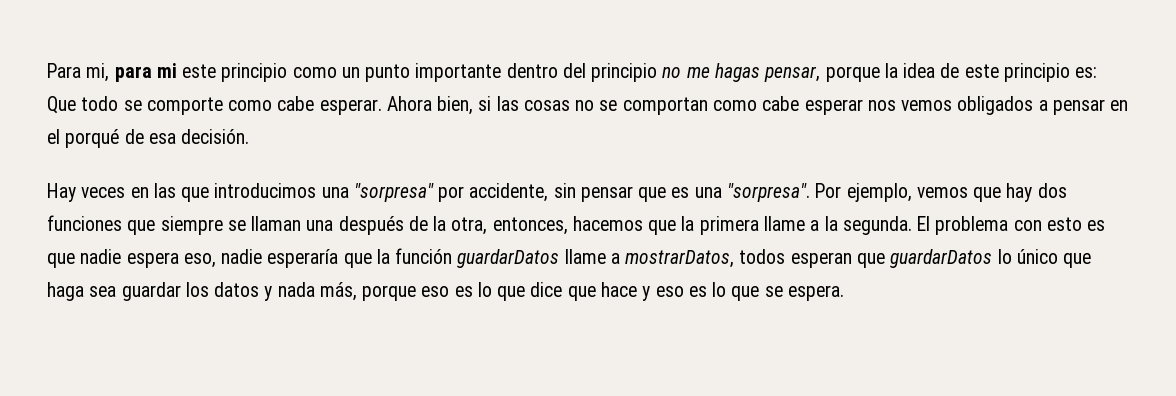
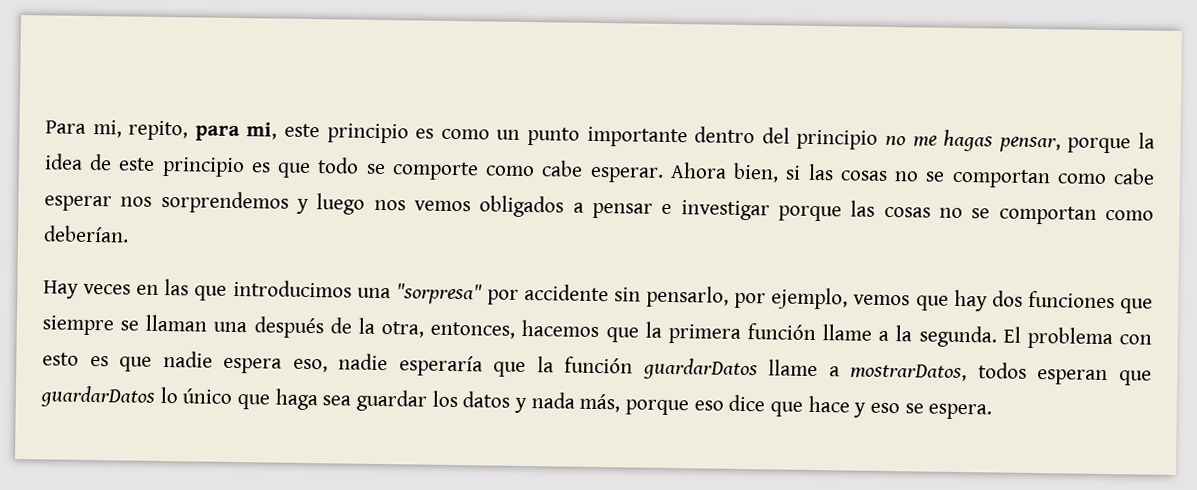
[114,63,288,82] para mi este principio -> [128,120,435,144] repito, para mi, este principio es
[1075,67,1098,78] [47,96,76,114] es: Que -> [250,162,312,179] es que
[901,96,1129,115] [47,129,250,148] vemos obligados a pensar en el porqué de esa decisión. -> [160,190,1155,225] [43,225,129,243] sorprendemos y luego nos vemos obligados a pensar e investigar porque las cosas no se comportan como deberían.
[469,183,842,202] accidente, sin pensar que es una "sorpresa". Por -> [523,283,767,309] accidente sin pensarlo, por
(759, 225) none -> [746,323,816,341] función
[454,282,526,301] es lo que -> (724, 405) none
[688,282,760,301] es lo que -> (901, 408) none

